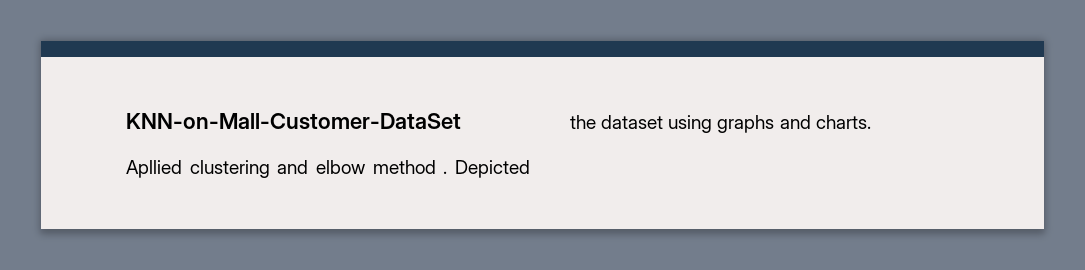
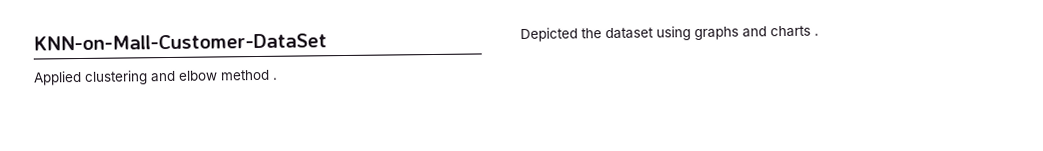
[126,160,182,178] Apllied -> [33,70,82,86] Applied
(448, 172) none -> (278, 78) //
[815,115,871,129] charts. -> [770,25,819,38] charts .

